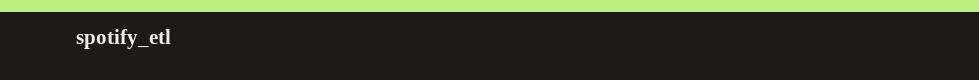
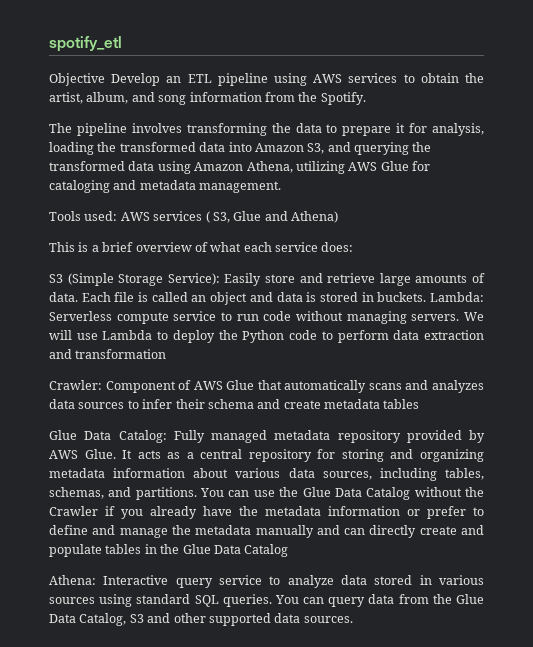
(171, 39) none -> [49,73,484,86] [49,92,366,105] [49,123,484,136] [49,142,432,155] [49,161,430,174] [49,180,282,193] [49,211,338,223] [49,242,354,252] [49,273,486,286] [49,292,484,305] [49,311,485,324] [49,330,485,343] [49,349,167,359] [49,380,484,393] [49,399,420,409] [49,430,485,443] [49,449,484,462] [49,468,485,481] [49,487,485,500] [49,506,484,519] [49,525,485,538] [49,544,289,557] [49,575,484,588] [49,594,485,607] [49,613,353,626] // Objective Develop an ETL pipeline using AWS services to obtain the artist, album, and song information from the Spotify. // The pipeline involves transforming the data to prepare it for analysis, loading the transformed data into Amazon S3, and querying the transformed data using Amazon Athena, utilizing AWS Glue for cataloging and metadata management. // Tools used: AWS services ( S3, Glue and Athena) // This is a brief overview of what each service does: // S3 (Simple Storage Service): Easily store and retrieve large amounts of data. Each file is called an object and data is stored in buckets. Lambda: Serverless compute service to run code without managing servers. We will use Lambda to deploy the Python code to perform data extraction and transformation // Crawler: Component of AWS Glue that automatically scans and analyzes data sources to infer their schema and create metadata tables // Glue Data Catalog: Fully managed metadata repository provided by AWS Glue. It acts as a central repository for storing and organizing metadata information about various data sources, including tables, schemas, and partitions. You can use the Glue Data Catalog without the Crawler if you already have the metadata information or prefer to define and manage the metadata manually and can directly create and populate tables in the Glue Data Catalog // Athena: Interactive query service to analyze data stored in various sources using standard SQL queries. You can query data from the Glue Data Catalog, S3 and other supported data sources.

